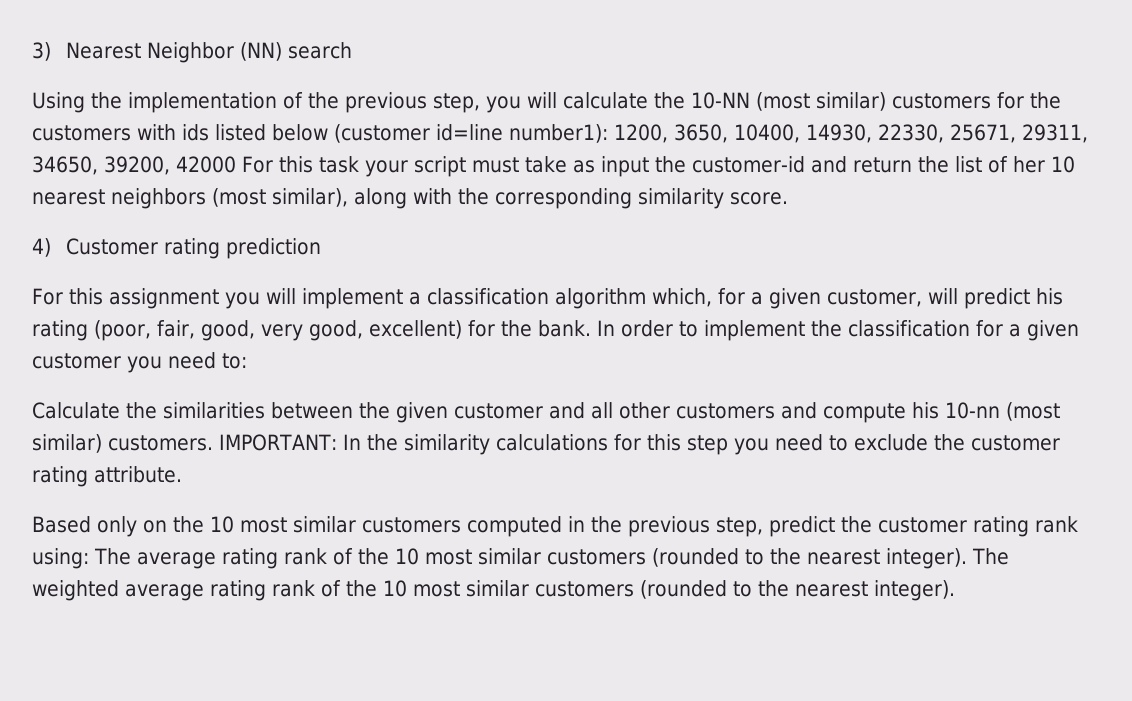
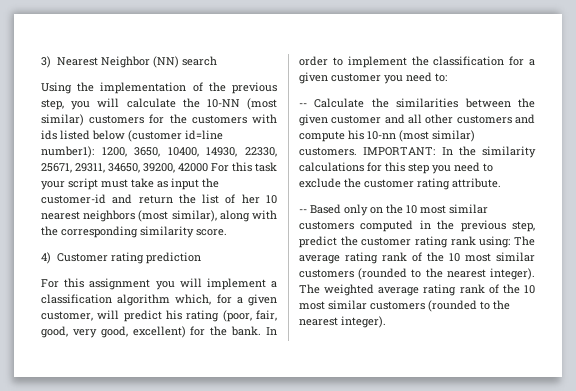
(247, 361) none -> [299,103,307,107] --
(182, 474) none -> [299,209,307,213] --

